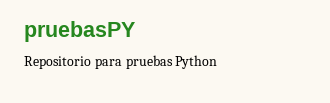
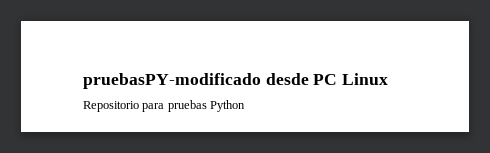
[24,21,135,42] pruebasPY -> [83,73,389,89] pruebasPY-modificado desde PC Linux

